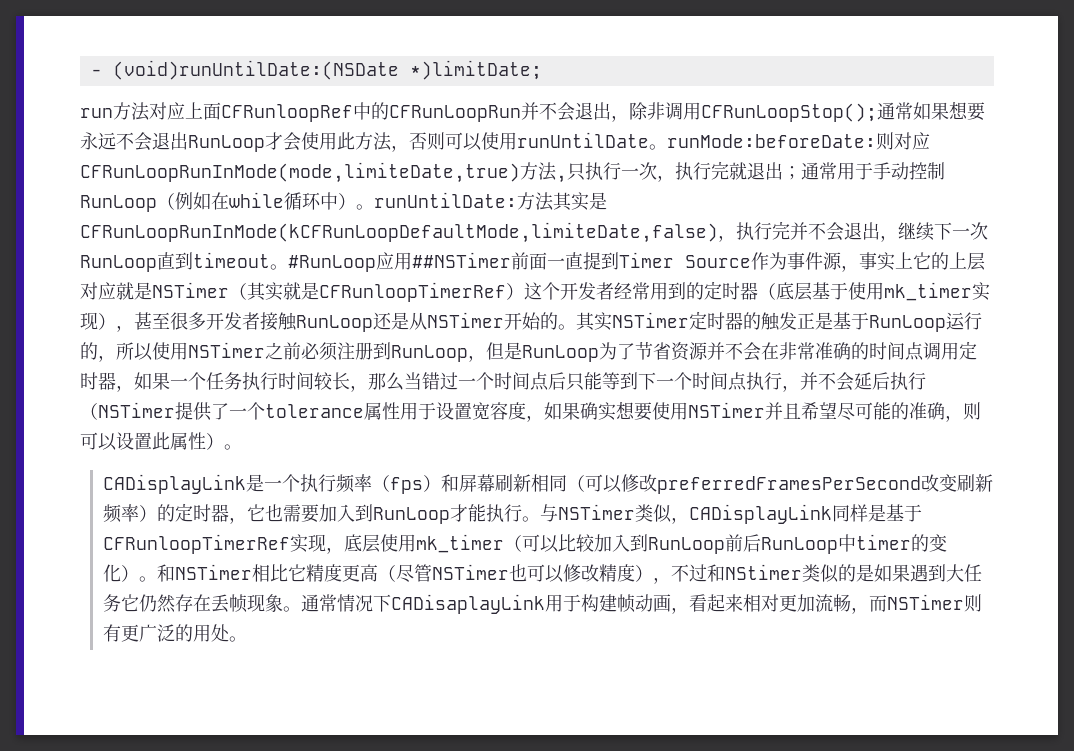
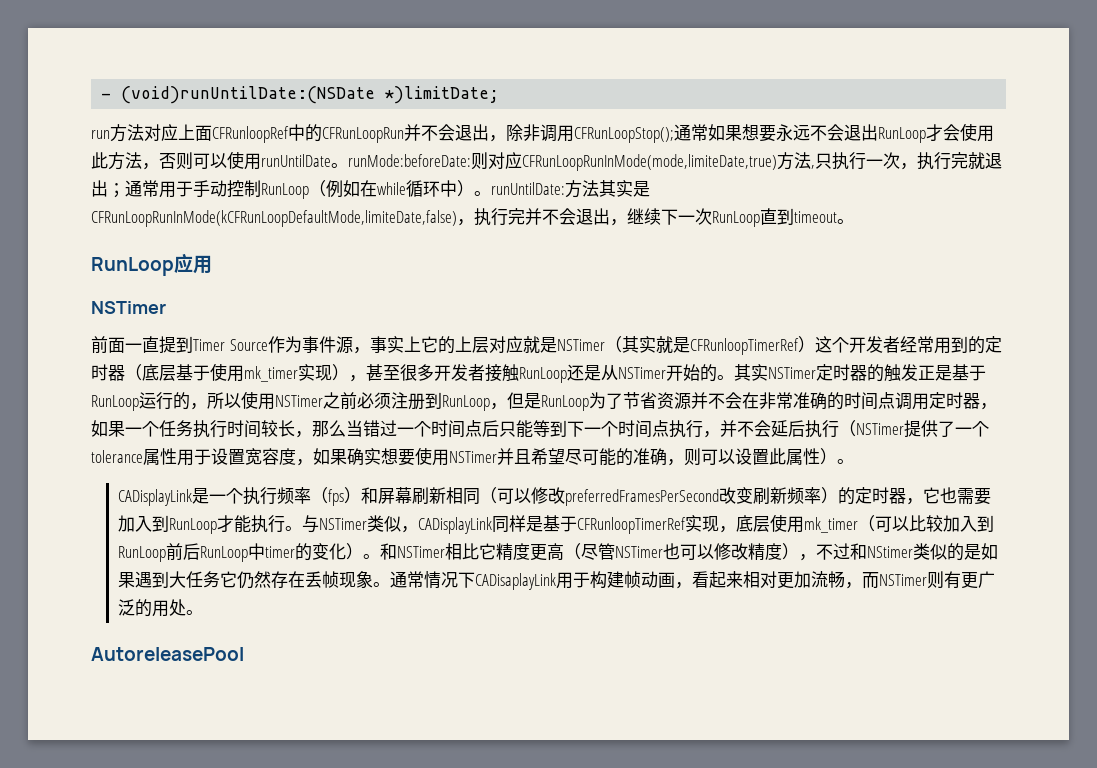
[288,255,376,272] #RunLoop -> [91,257,174,276] // RunLoop
[412,252,511,268] ##NSTimer -> [91,301,166,314] // NSTimer //
(247, 639) none -> [91,647,244,661] // AutoreleasePool

